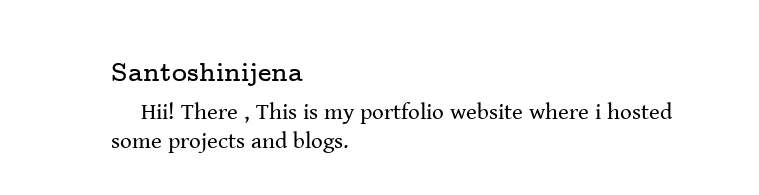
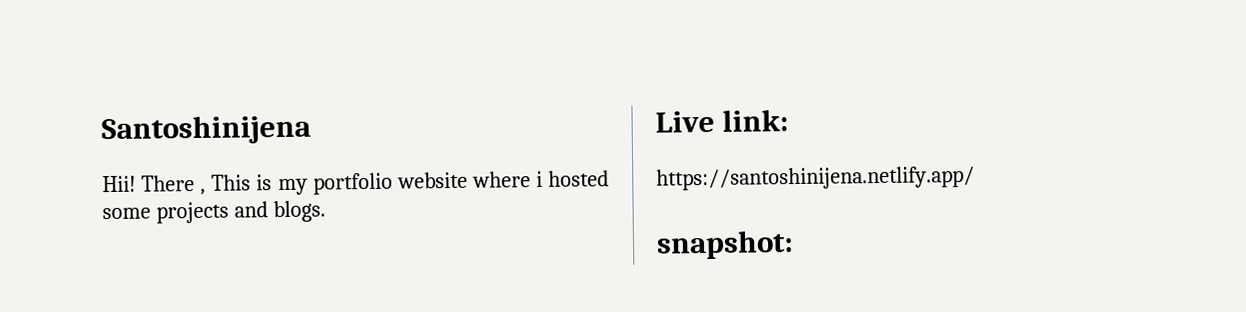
(350, 142) none -> [655,109,790,133] [656,165,975,191] [656,230,794,260] // Live link: // https://santoshinijena.netlify.app/ // snapshot:

